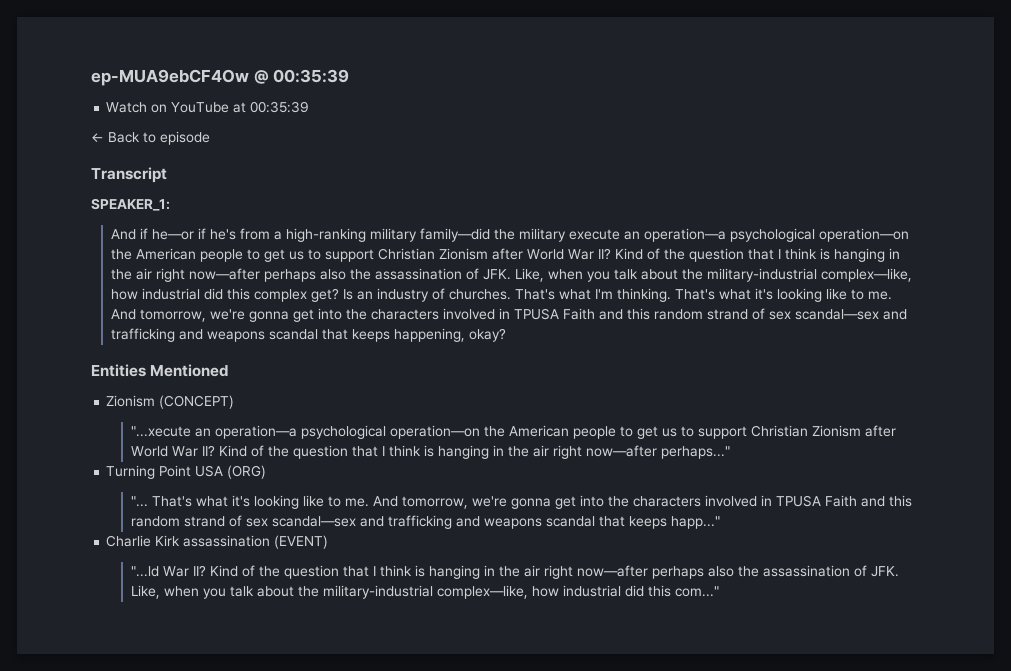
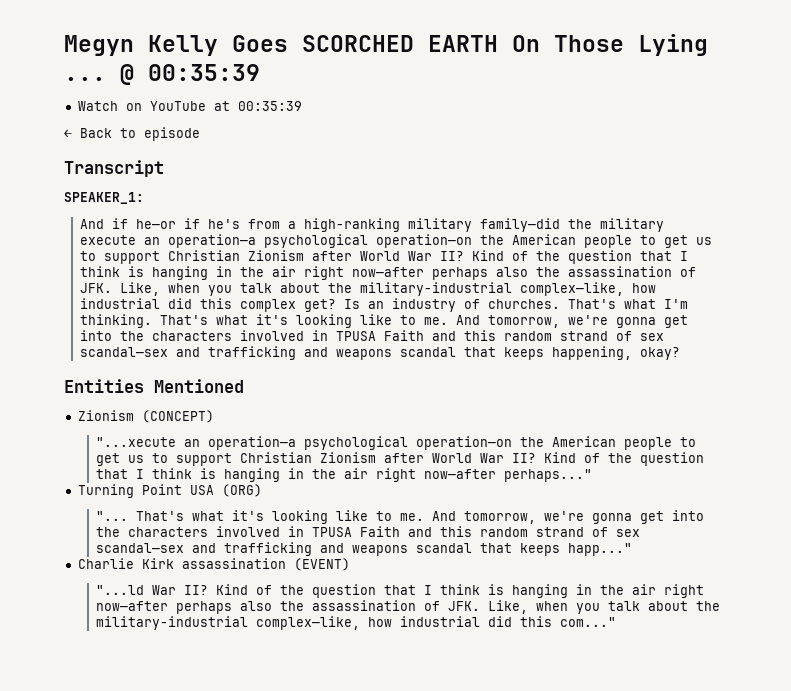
[91,69,249,86] ep-MUA9ebCF4Ow -> [64,34,708,56] [64,77,106,81] Megyn Kelly Goes SCORCHED EARTH On Those Lying ...

